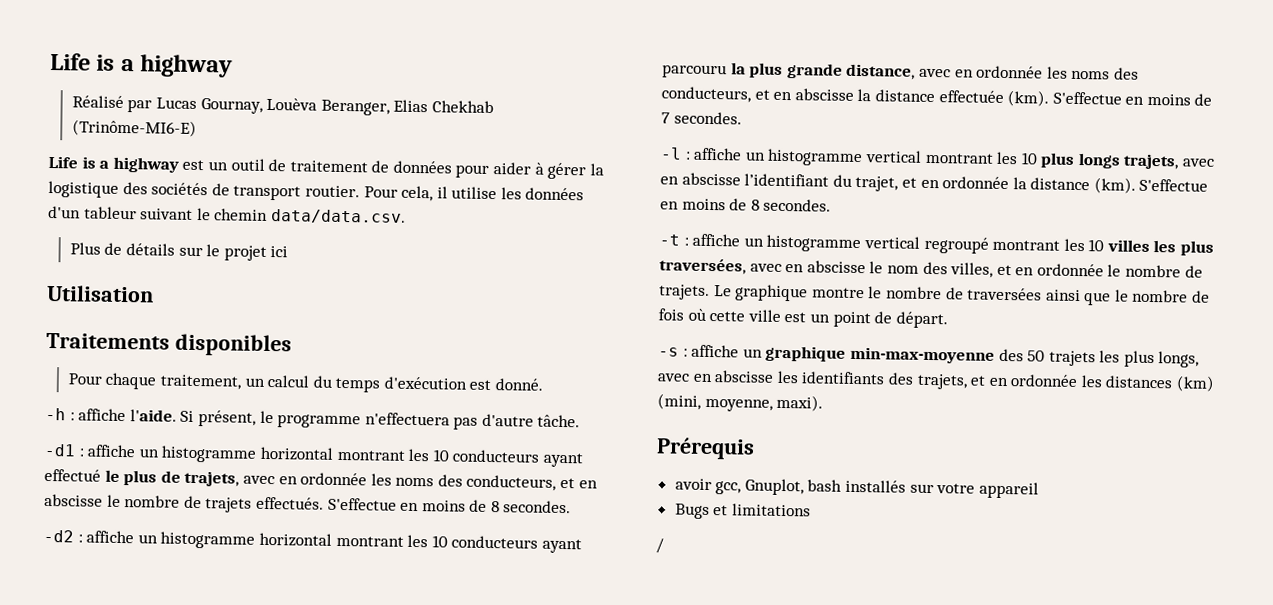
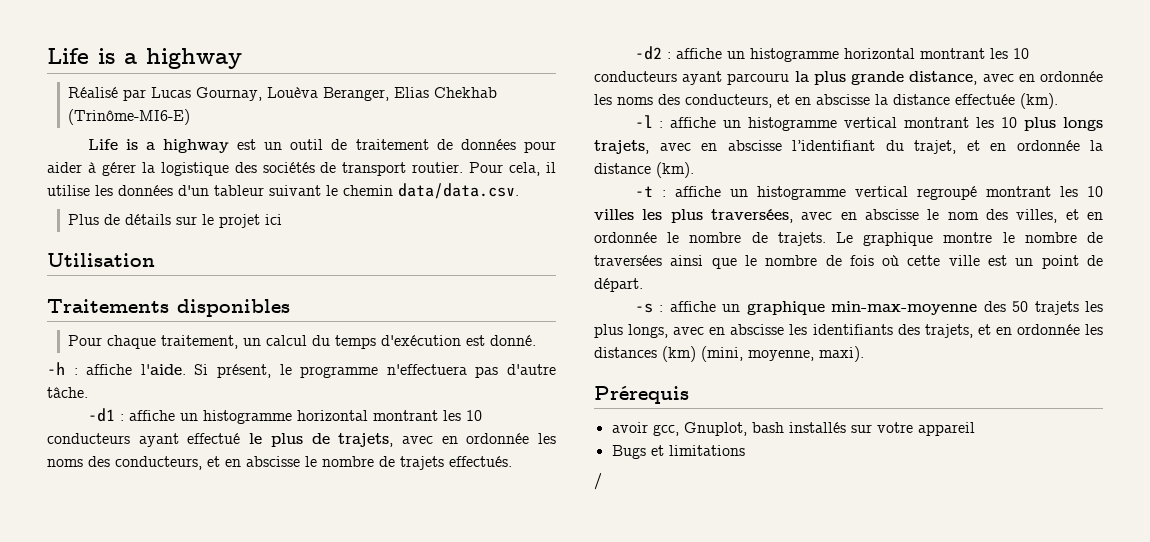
[327,497,572,514] S'effectue en moins de 8 secondes. -> (512, 461) none
[1052,91,1213,106] [661,111,742,125] S'effectue en moins de 7 secondes. -> (1058, 101) none
[1139,178,1209,192] [660,198,832,212] S'effectue en moins de 8 secondes. -> (694, 170) none

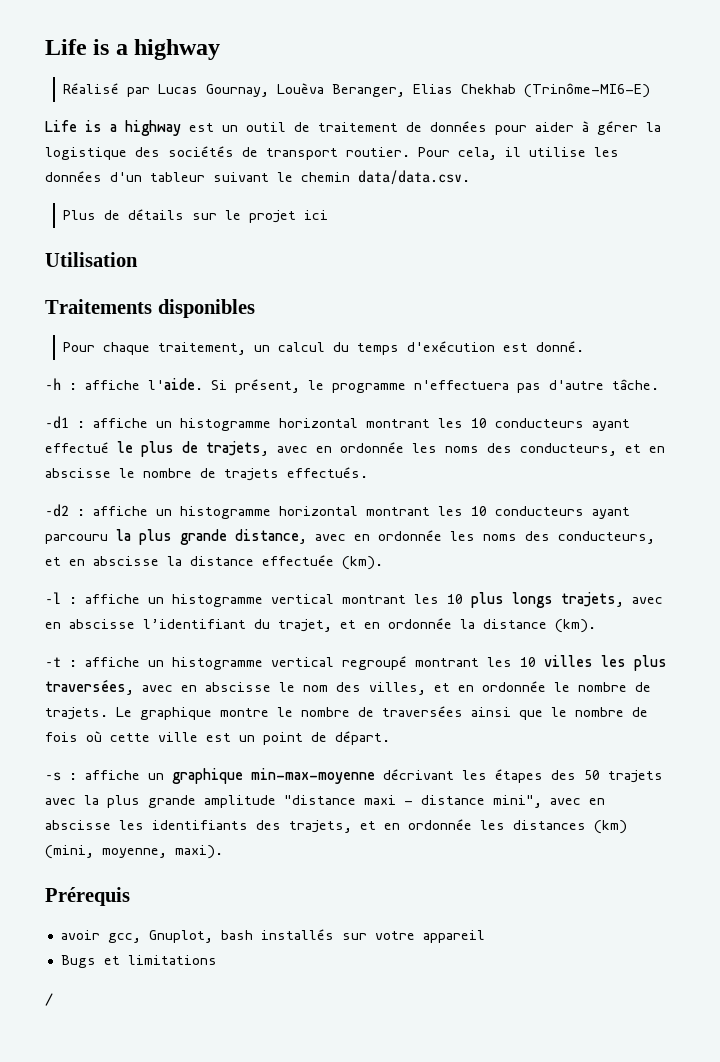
[983,301,1103,315] [594,324,669,338] des 50 trajets les plus longs, -> [383,769,663,783] [45,795,542,808] décrivant les étapes des 50 trajets avec la plus grande amplitude "distance maxi - distance mini",

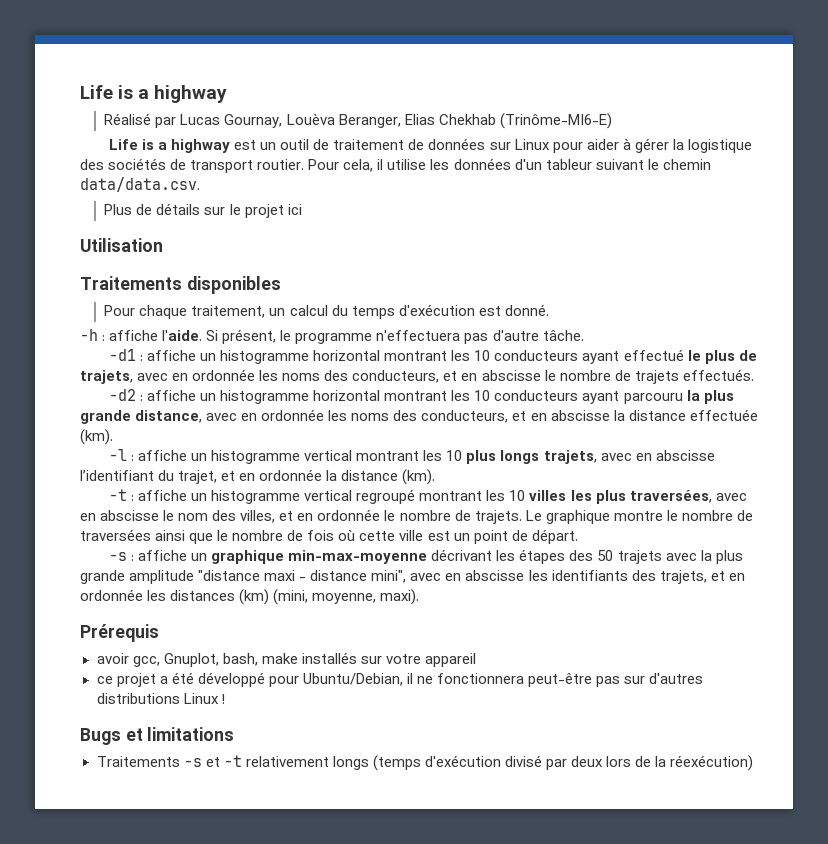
(487, 126) none -> [489,139,550,150] sur Linux
[220,930,253,940] bash -> [222,653,298,666] bash, make
[60,955,217,968] [45,993,53,1006] Bugs et limitations // / -> [96,672,704,687] [96,693,225,704] [80,727,235,745] [96,755,754,771] ce projet a été développé pour Ubuntu/Debian, il ne fonctionnera peut-être pas sur d'autres distributions Linux ! // Bugs et limitations // Traitements -s et -t relativement longs (temps d'exécution divisé par deux lors de la réexécution)

